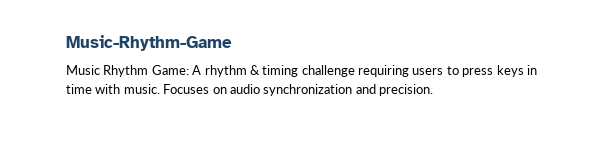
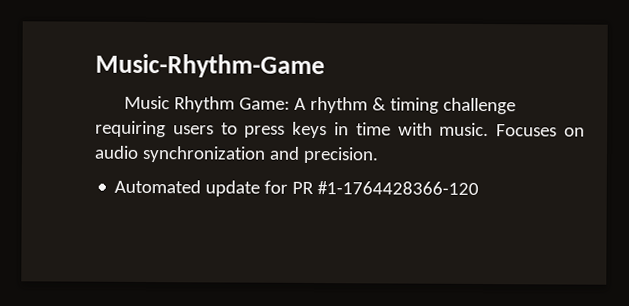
(433, 90) none -> [114,179,480,197] // Automated update for PR #1-1764428366-120

